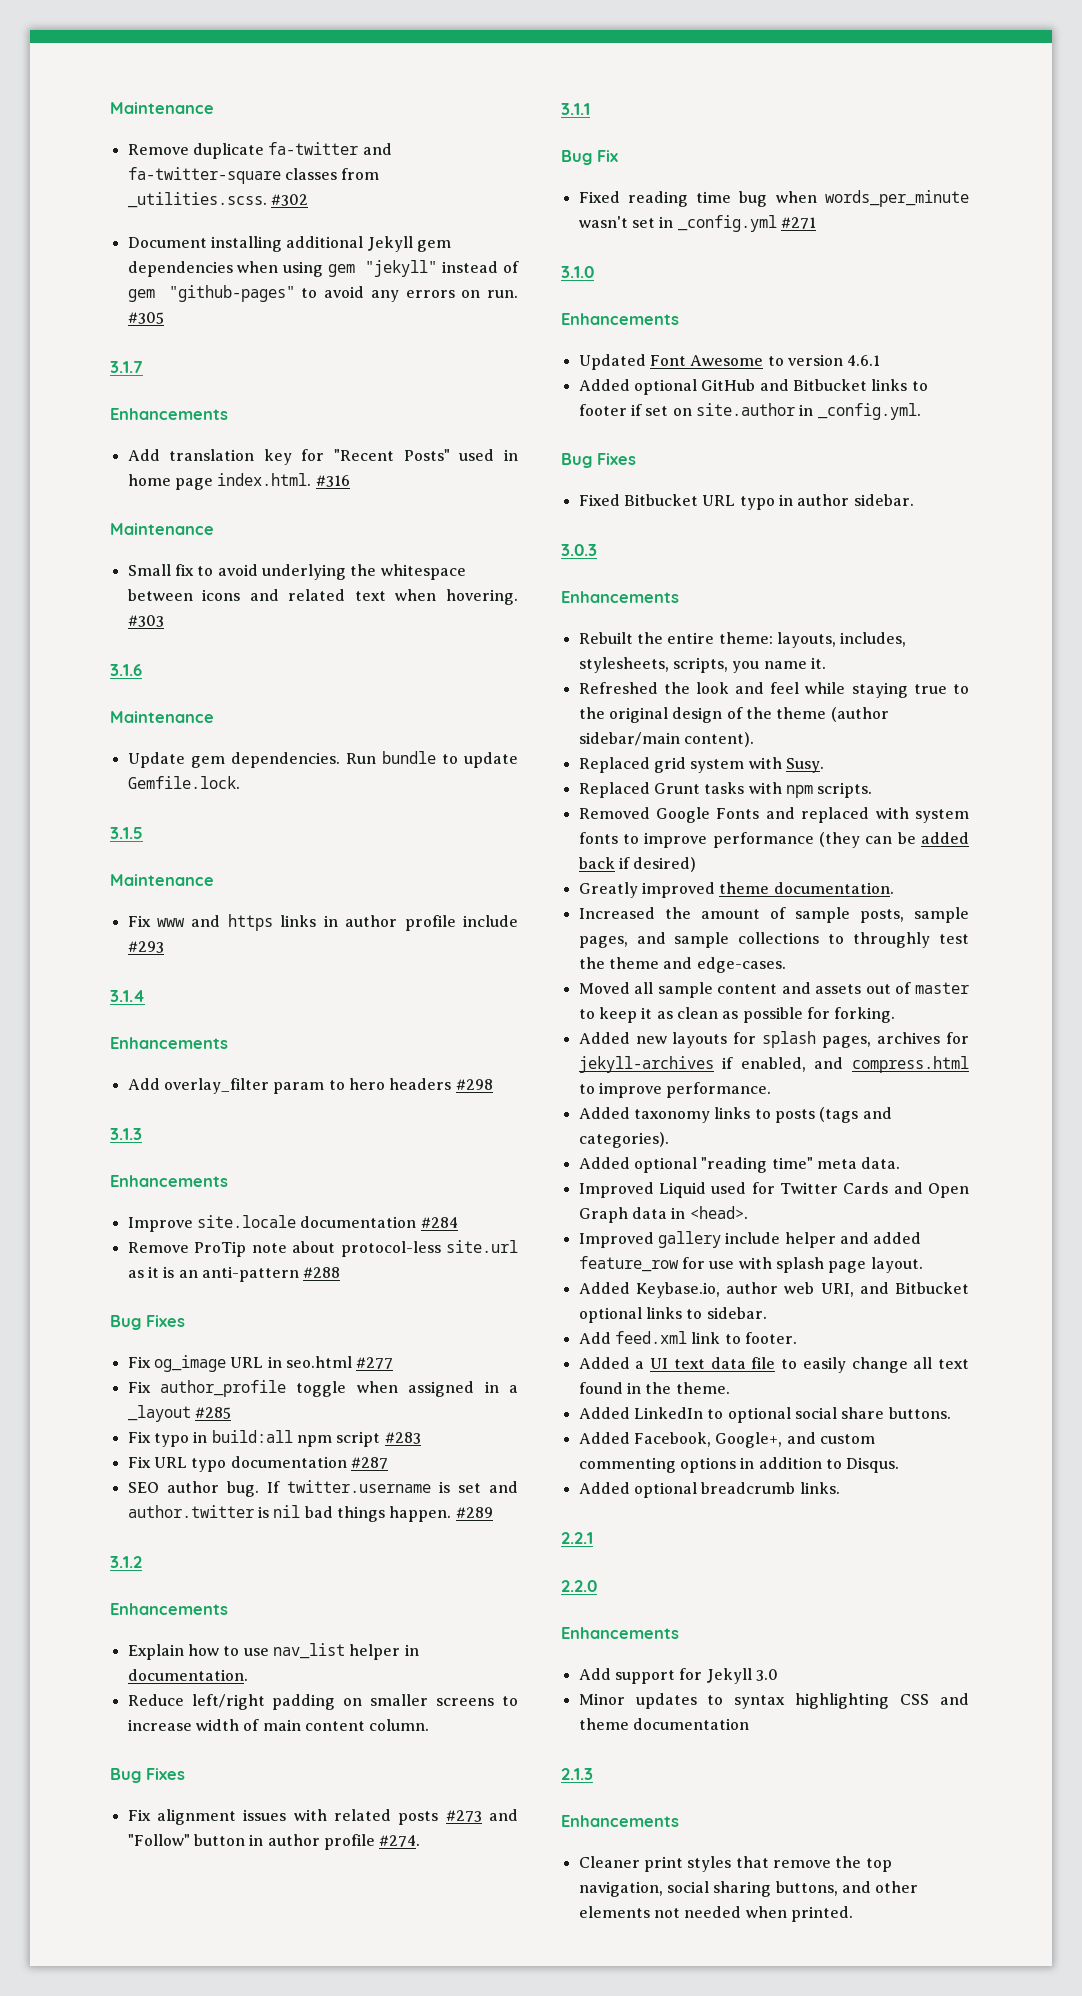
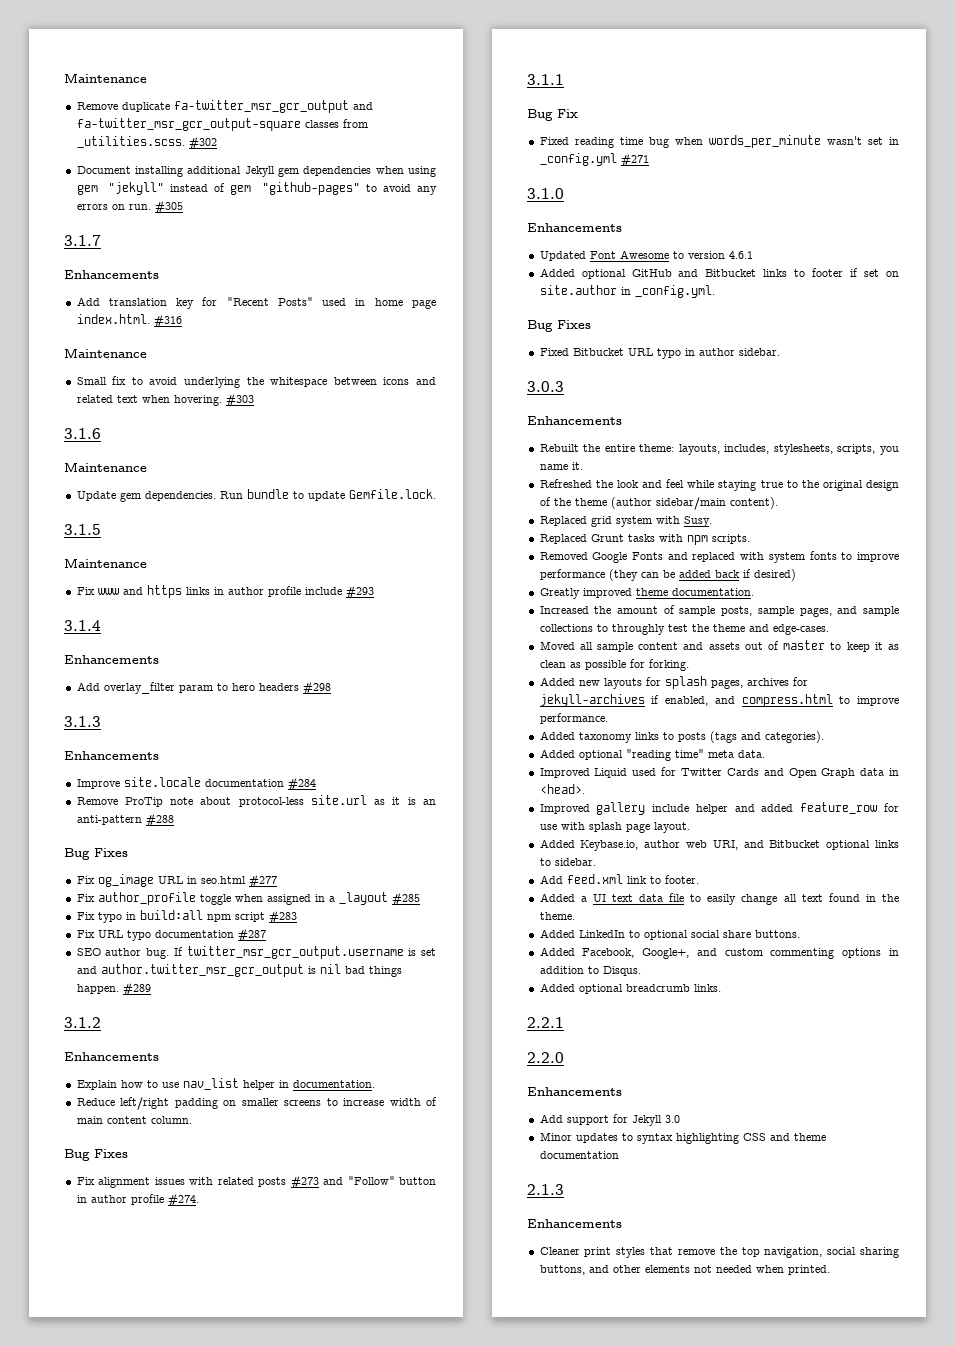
[268,142,392,155] [127,167,281,184] fa-twitter and fa-twitter-square -> [173,100,373,113] [76,118,301,131] fa-twitter_msr_gcr_output and fa-twitter_msr_gcr_output-square
[286,1480,431,1493] twitter.username -> [186,946,404,959] twitter_msr_gcr_output.username
[127,1505,254,1518] author.twitter -> [100,964,304,977] author.twitter_msr_gcr_output

